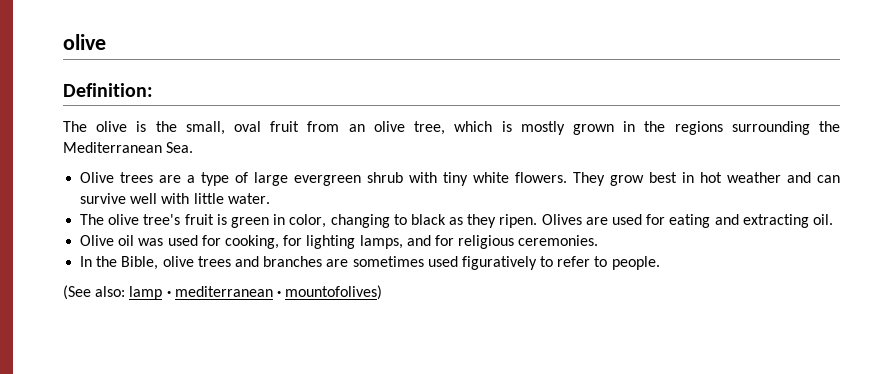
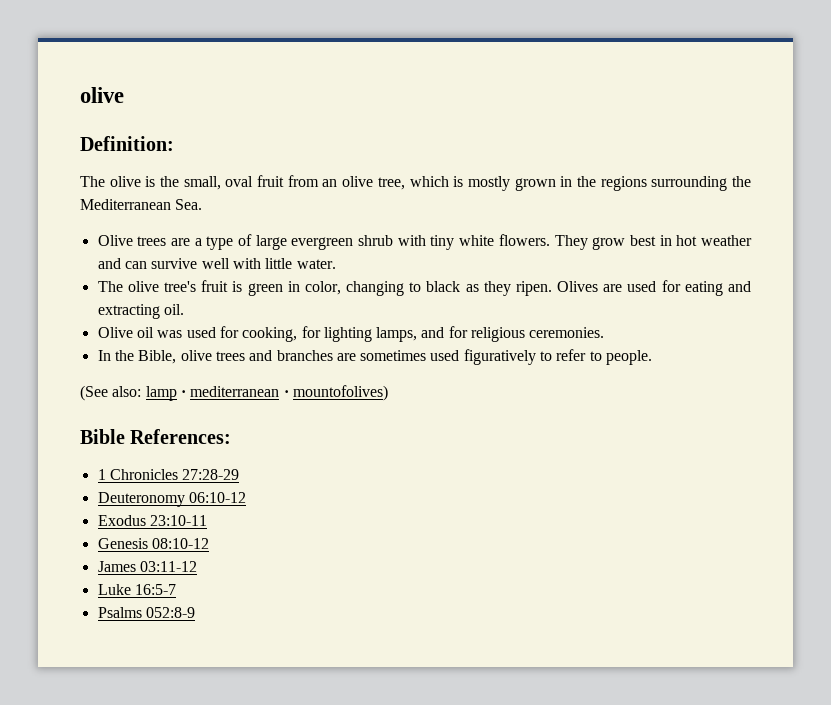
(383, 292) none -> [80,429,232,444] [97,469,240,480] [97,492,246,507] [97,515,207,526] [97,538,209,549] [97,561,197,572] [97,584,176,595] [97,607,195,618] // Bible References: // 1 Chronicles 27:28-29 // Deuteronomy 06:10-12 // Exodus 23:10-11 // Genesis 08:10-12 // James 03:11-12 // Luke 16:5-7 // Psalms 052:8-9

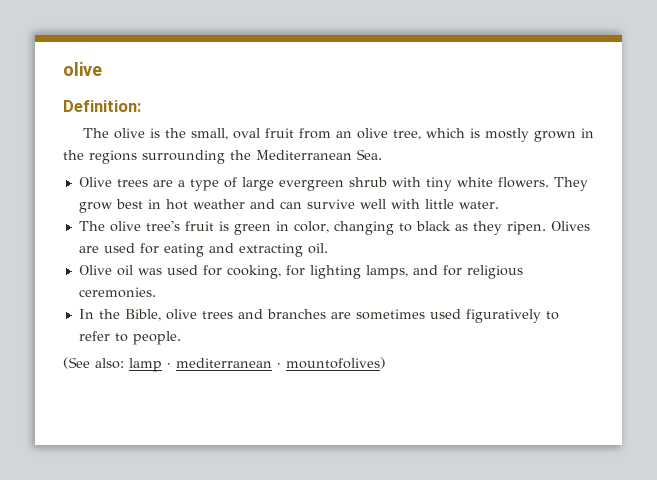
[80,429,232,444] [97,469,240,480] [97,492,246,507] [97,515,207,526] [97,538,209,549] [97,561,197,572] [97,584,176,595] [97,607,195,618] // Bible References: // 1 Chronicles 27:28-29 // Deuteronomy 06:10-12 // Exodus 23:10-11 // Genesis 08:10-12 // James 03:11-12 // Luke 16:5-7 // Psalms 052:8-9 -> (386, 363) none

